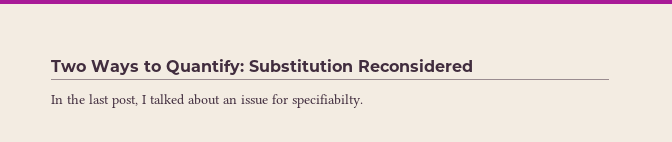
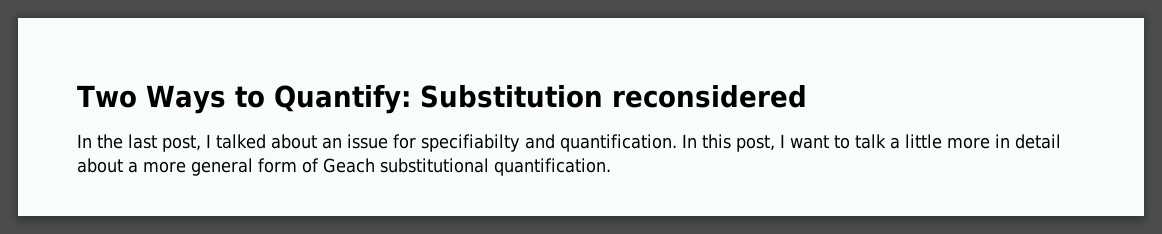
[358,59,473,72] Reconsidered -> [611,84,807,108] reconsidered
[292,94,363,108] specifiabilty. -> [421,134,1061,152] [77,158,611,176] specifiabilty and quantification. In this post, I want to talk a little more in detail about a more general form of Geach substitutional quantification.

